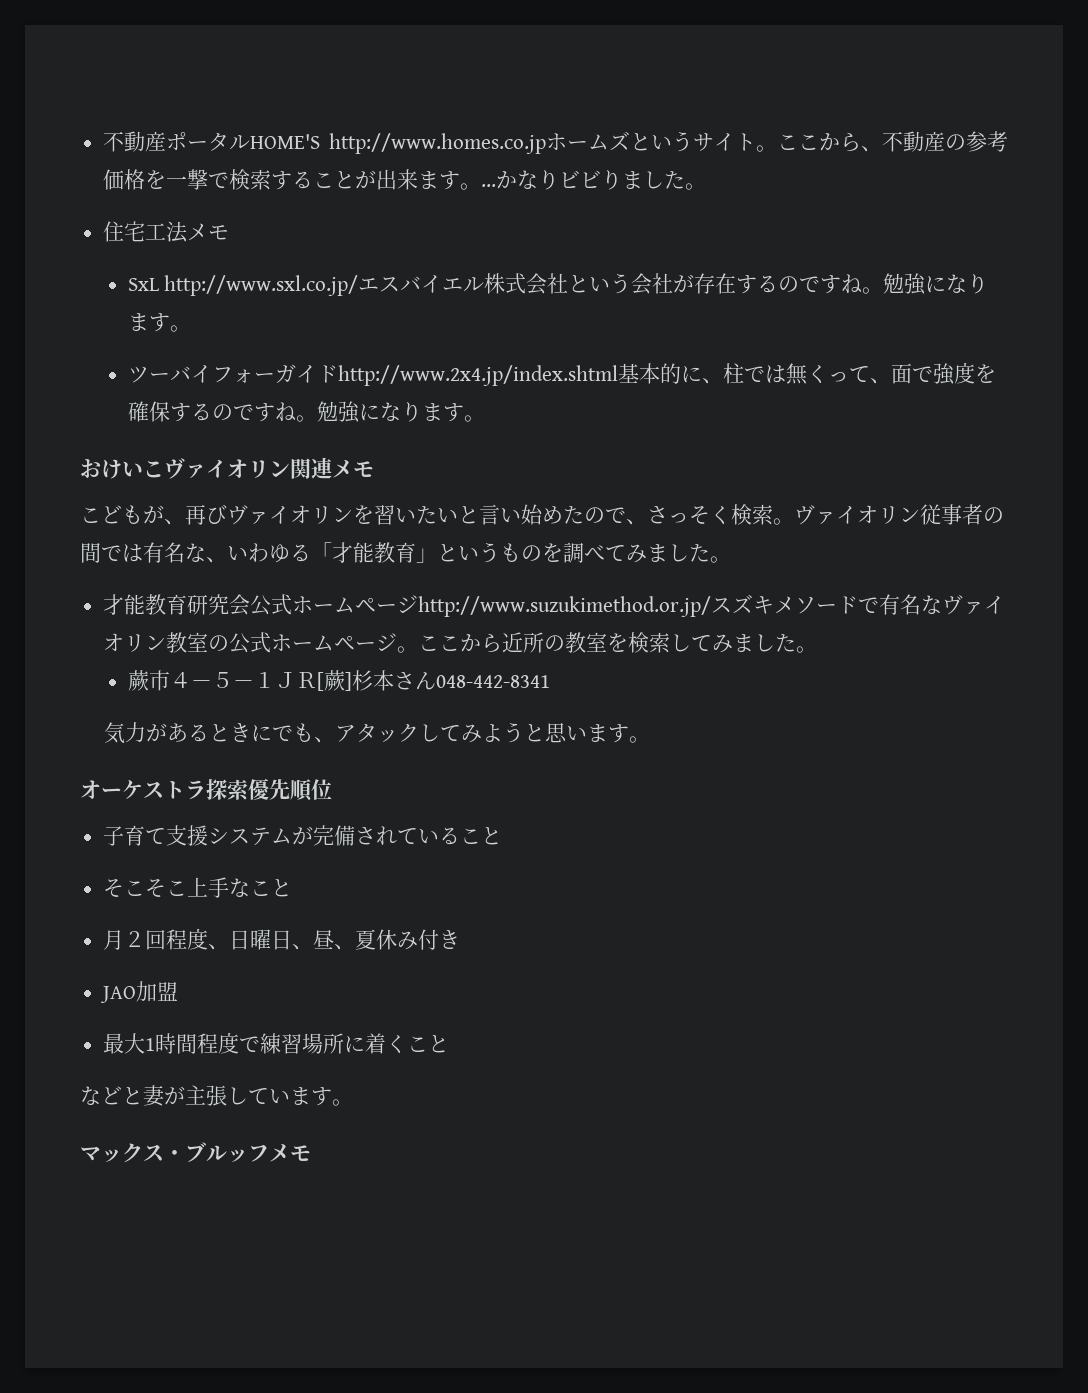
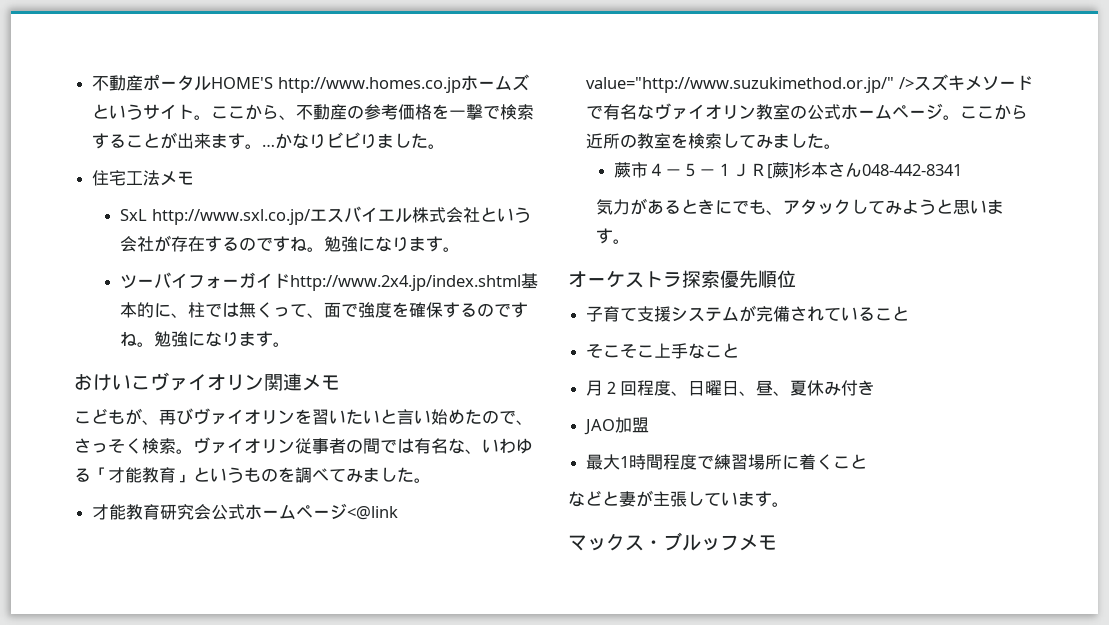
[418,596,712,617] http://www.suzukimethod.or.jp/ -> [347,506,399,520] [586,77,914,93] <@link value="http://www.suzukimethod.or.jp/" />

